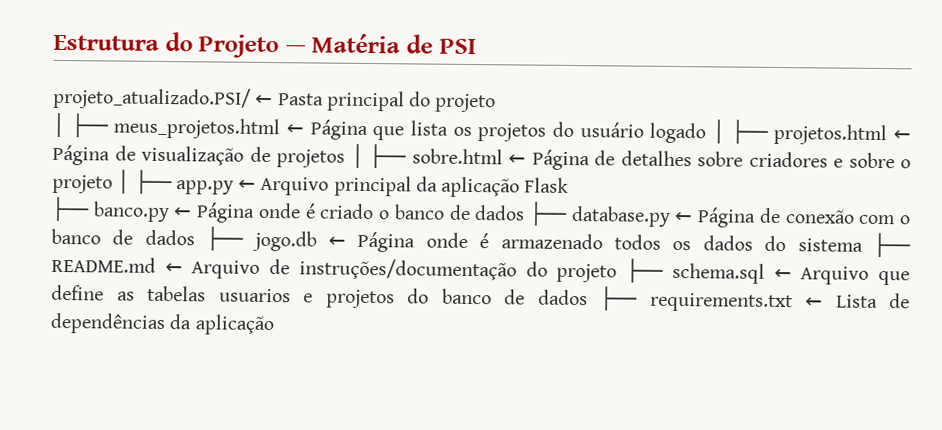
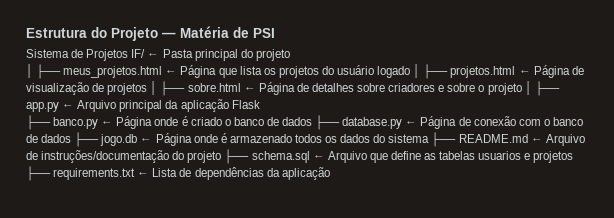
[53,86,251,110] projeto_atualizado.PSI/ -> [26,49,146,61] Sistema de Projetos IF/
[407,288,588,306] do banco de dados -> (574, 157) none

